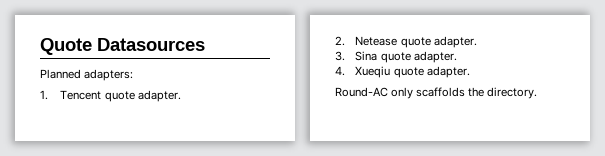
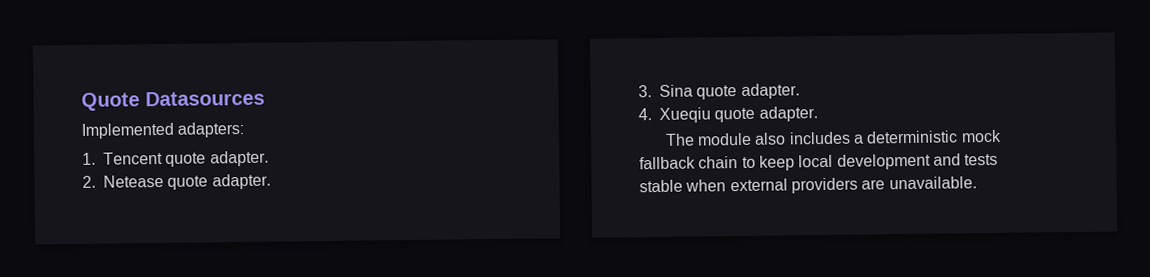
[40,69,81,79] Planned -> [81,122,174,139] Implemented
[335,87,538,99] Round-AC only scaffolds the directory. -> [664,129,1002,146] [639,153,999,171] [639,176,977,194] The module also includes a deterministic mock fallback chain to keep local development and tests stable when external providers are unavailable.

